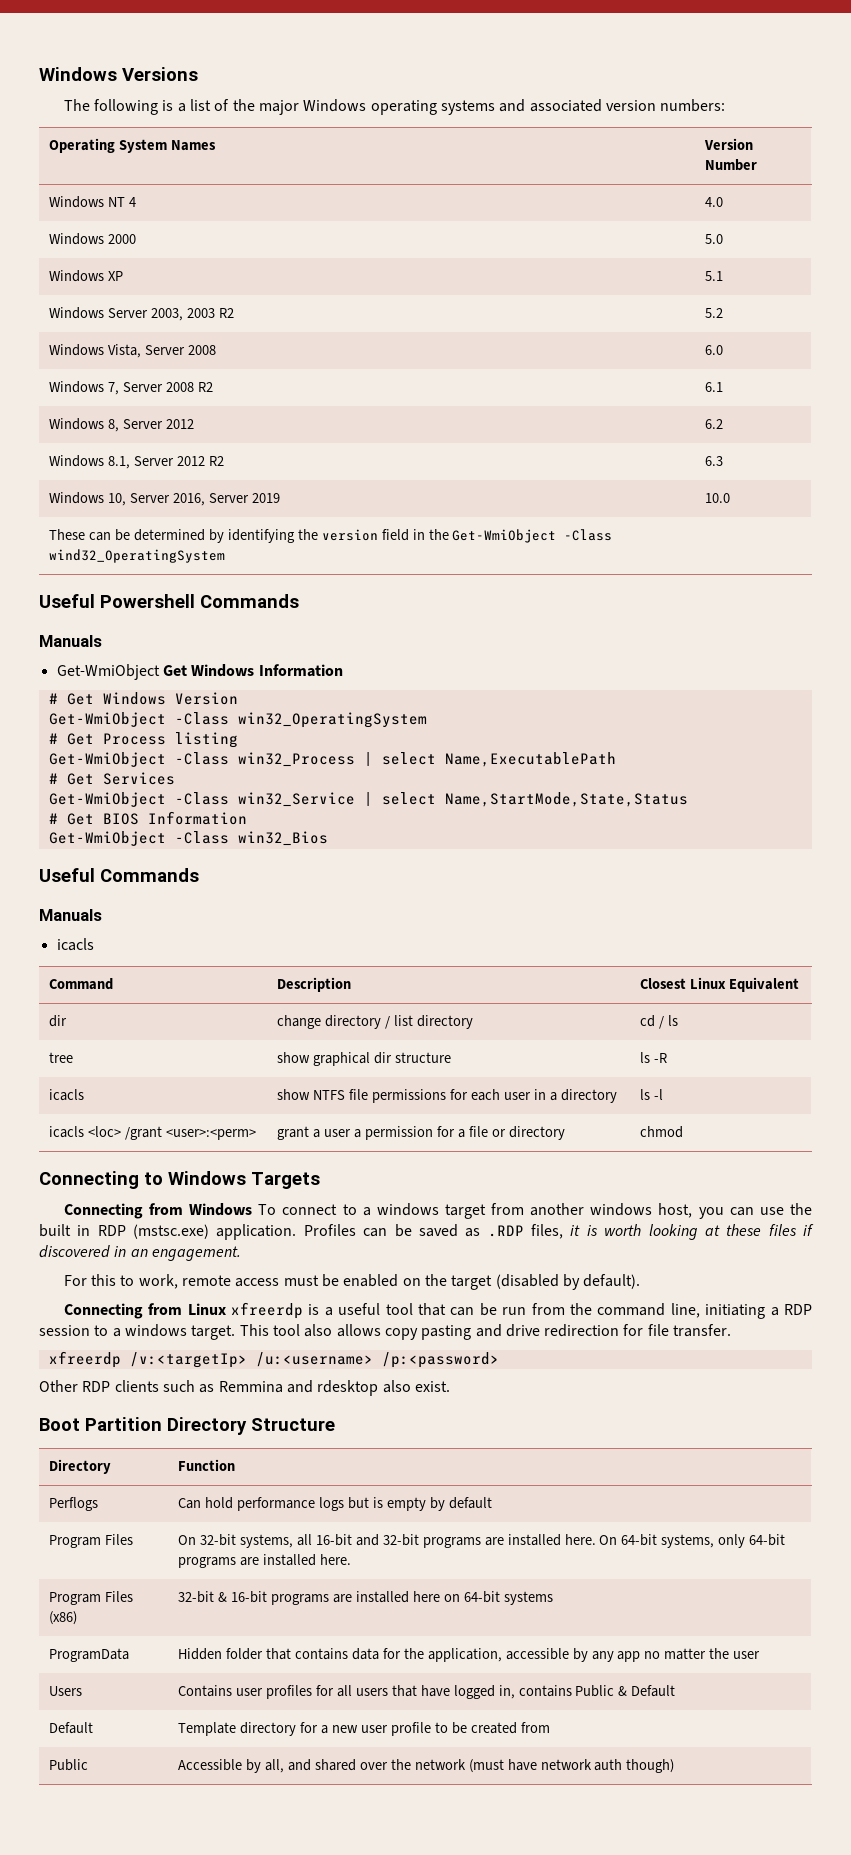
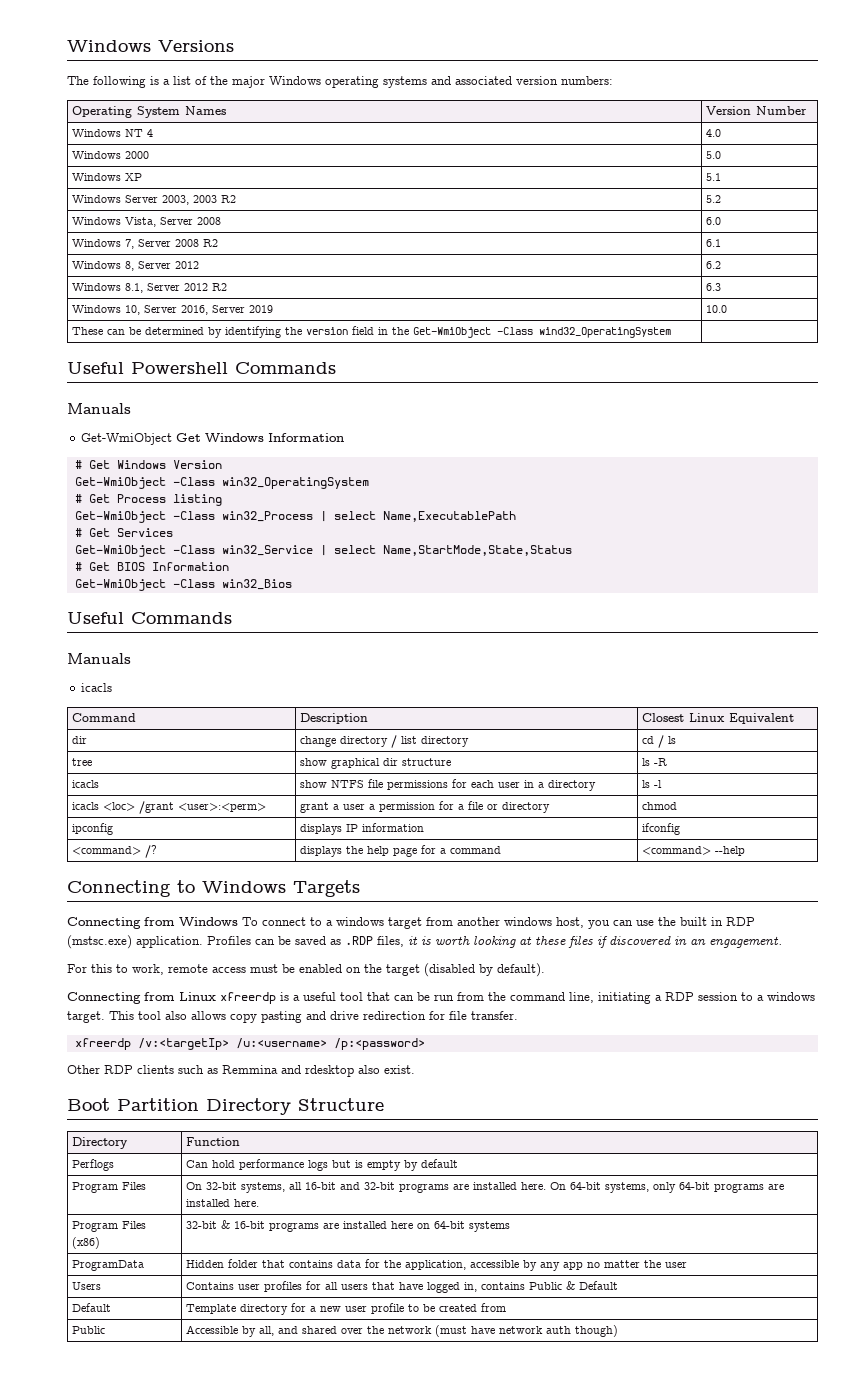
(684, 1132) none -> [72,823,114,835] [300,823,425,835] [642,823,681,835] [72,845,158,858] [300,845,502,857] [642,846,746,856] // ipconfig | displays IP information | ifconfig // <command> /? | displays the help page for a command | <command> --help

